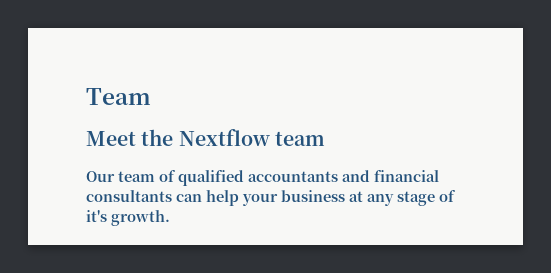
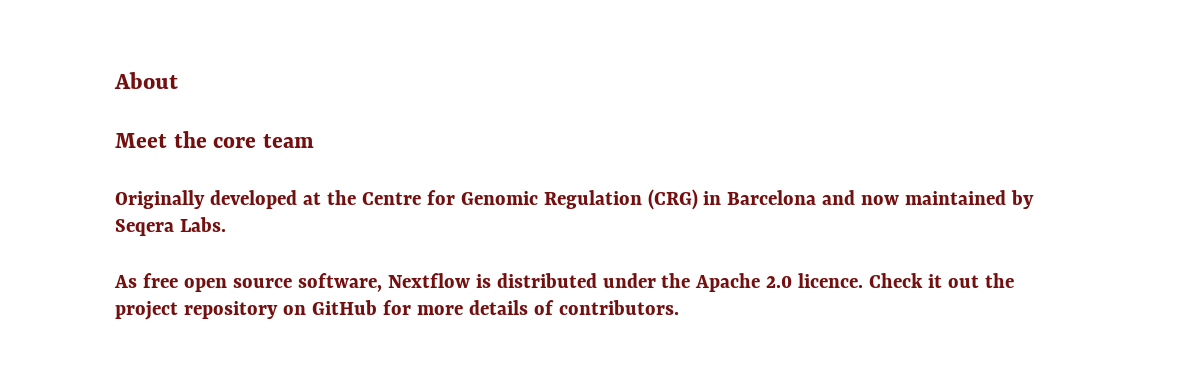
[86,88,151,105] Team -> [114,72,178,89] About
[178,129,270,146] Nextflow -> [213,137,257,148] core
[86,170,439,186] [86,190,456,206] [86,210,170,226] Our team of qualified accountants and financial consultants can help your business at any stage of it's growth. -> [115,189,1035,210] [115,217,226,236] [114,273,1015,292] [115,300,679,320] Originally developed at the Centre for Genomic Regulation (CRG) in Barcelona and now maintained by Seqera Labs. // As free open source software, Nextflow is distributed under the Apache 2.0 licence. Check it out the project repository on GitHub for more details of contributors.

